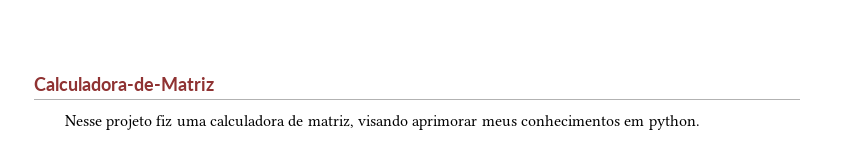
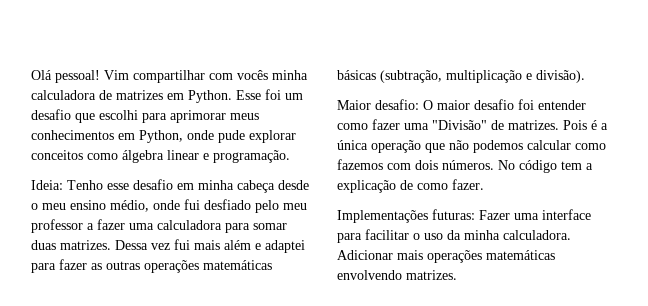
[34,77,214,91] [64,115,700,130] Calculadora-de-Matriz // Nesse projeto fiz uma calculadora de matriz, visando aprimorar meus conhecimentos em python. -> [31,70,308,83] [31,89,303,103] [31,109,259,123] [31,130,296,143] [31,150,290,163] [31,179,309,193] [31,199,307,213] [31,219,287,233] [31,239,305,253] [31,259,272,273] [337,70,585,83] [337,99,586,110] [337,119,608,130] [337,140,606,153] [337,159,593,173] [337,179,484,193] [337,209,591,223] [337,229,571,243] [337,250,555,263] [337,270,457,280] Olá pessoal! Vim compartilhar com vocês minha calculadora de matrizes em Python. Esse foi um desafio que escolhi para aprimorar meus conhecimentos em Python, onde pude explorar conceitos como álgebra linear e programação. // Ideia: Tenho esse desafio em minha cabeça desde o meu ensino médio, onde fui desfiado pelo meu professor a fazer uma calculadora para somar duas matrizes. Dessa vez fui mais além e adaptei para fazer as outras operações matemáticas básicas (subtração, multiplicação e divisão). // Maior desafio: O maior desafio foi entender como fazer uma "Divisão" de matrizes. Pois é a única operação que não podemos calcular como fazemos com dois números. No código tem a explicação de como fazer. // Implementações futuras: Fazer uma interface para facilitar o uso da minha calculadora. Adicionar mais operações matemáticas envolvendo matrizes.

